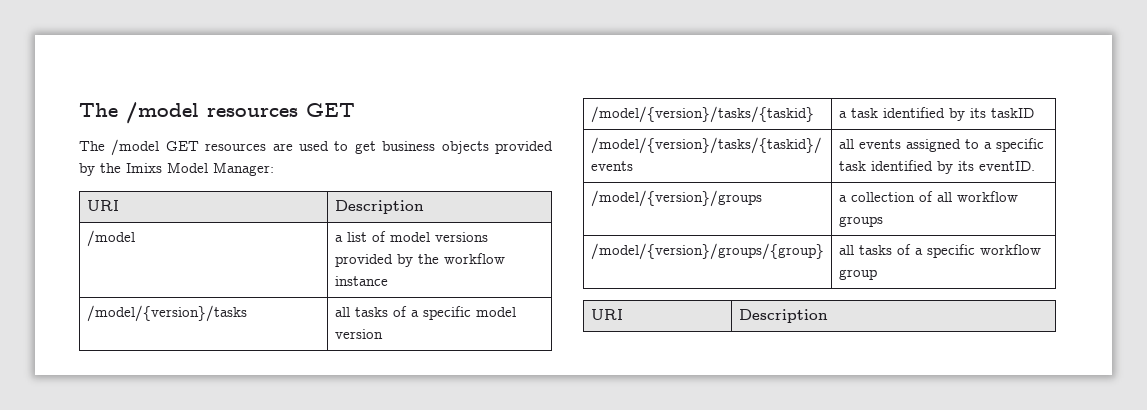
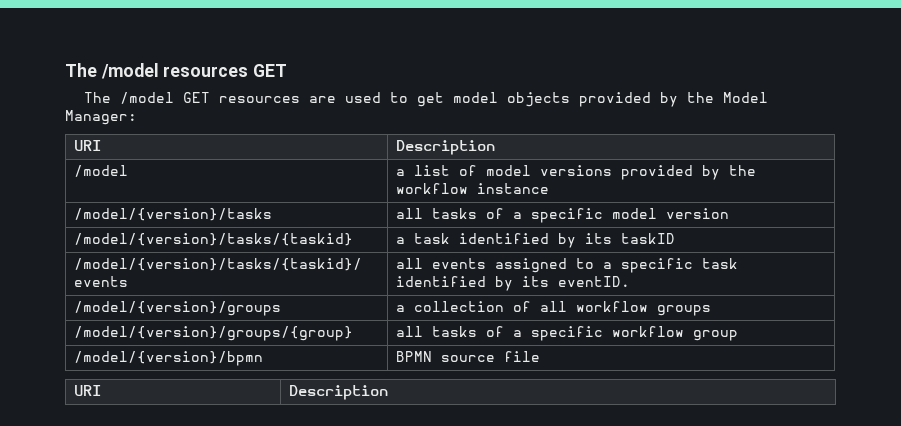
[382,141,436,151] business -> [453,92,499,103] model
[126,163,162,173] Imixs -> (715, 97) none
(877, 274) none -> [73,351,263,366] [395,351,540,362] // /model/{version}/bpmn | BPMN source file

